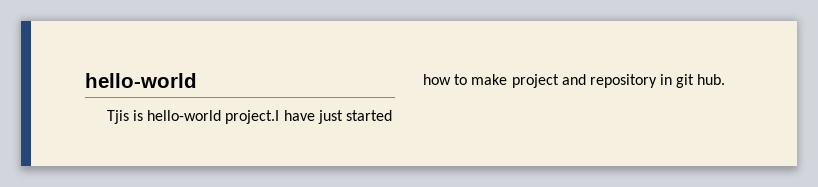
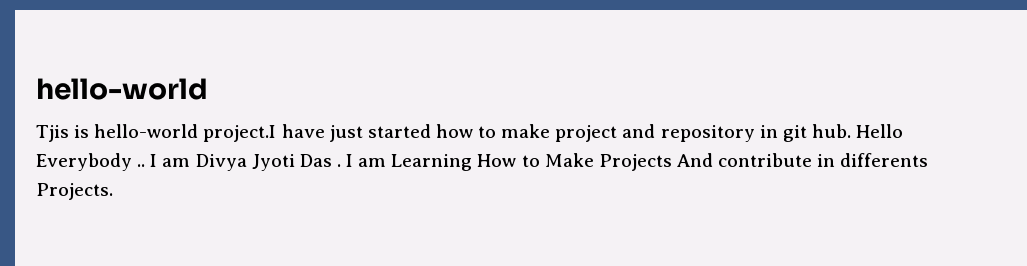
(726, 79) none -> [856,124,904,138] [36,153,929,171] [36,183,113,200] Hello Everybody .. I am Divya Jyoti Das . I am Learning How to Make Projects And contribute in differents Projects.

